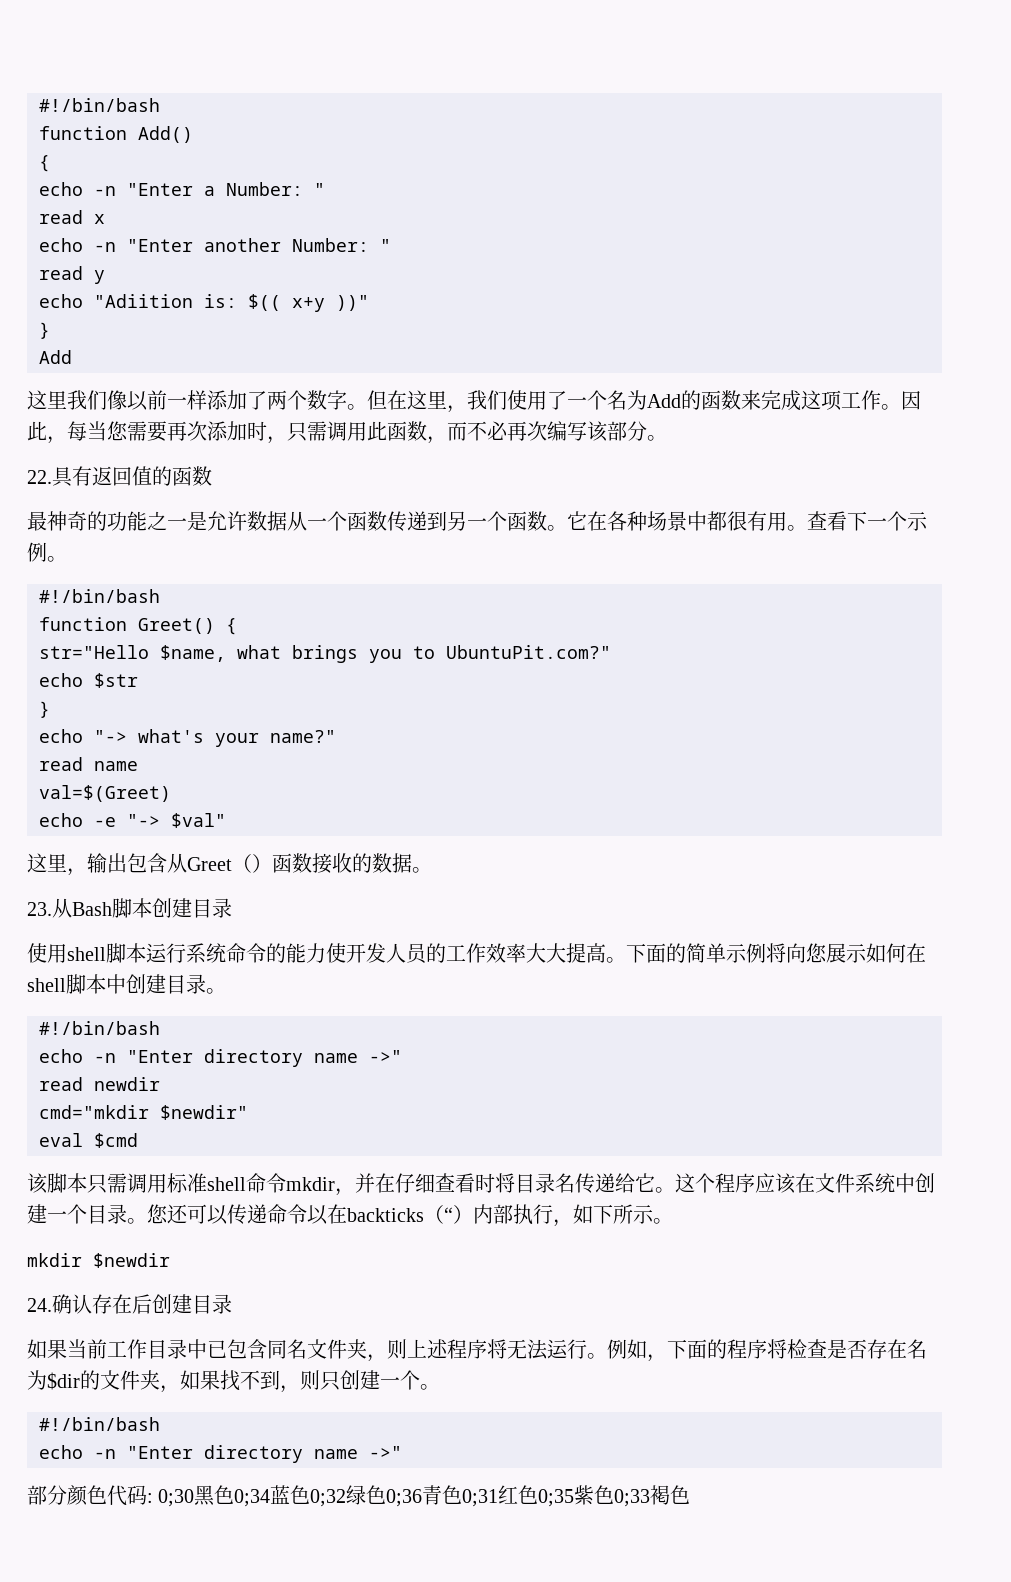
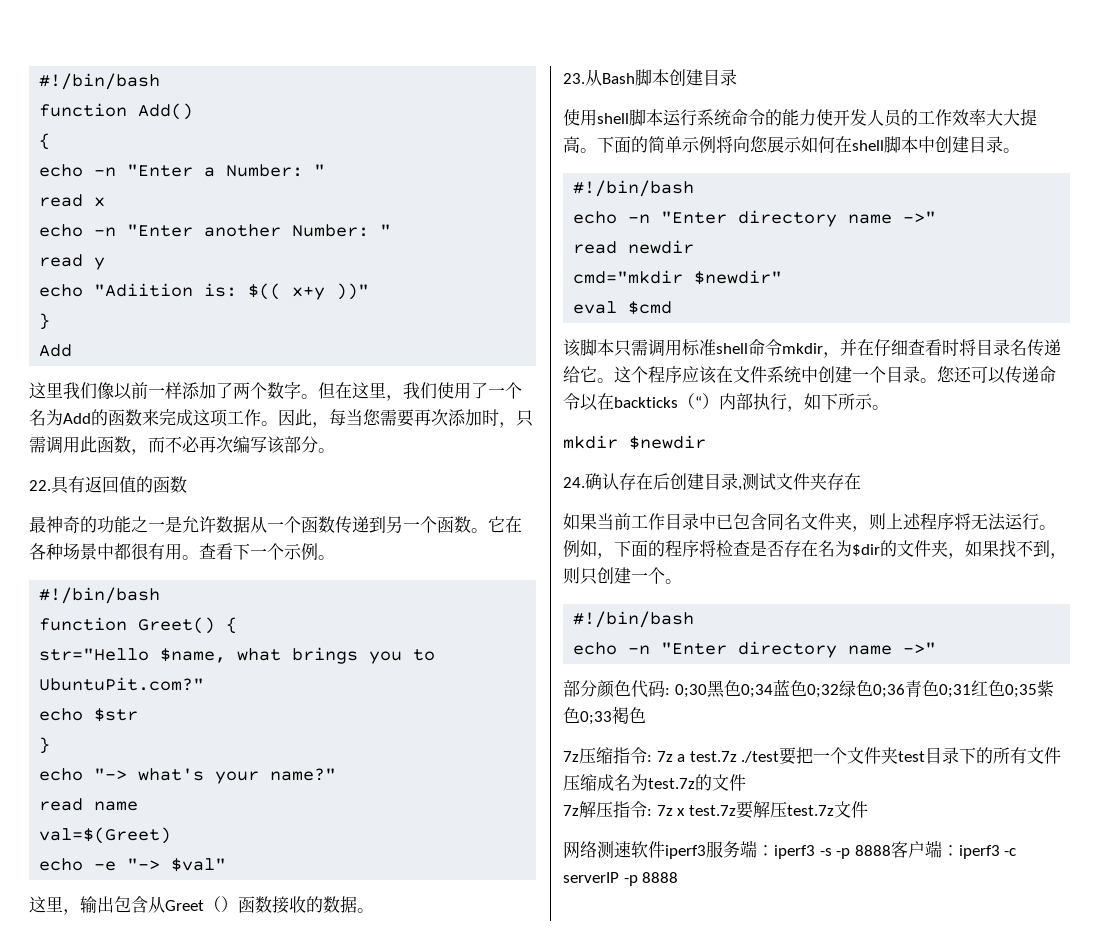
(232, 1304) none -> [738,473,861,491] ,测试文件夹存在
(691, 1494) none -> [563,747,1062,765] [563,774,746,791] [563,801,868,819] [563,840,1017,859] [563,872,679,886] // 7z压缩指令: 7z a test.7z ./test要把一个文件夹test目录下的所有文件压缩成名为test.7z的文件 // 7z解压指令: 7z x test.7z要解压test.7z文件 // 网络测速软件iperf3服务端：iperf3 -s -p 8888客户端：iperf3 -c serverIP -p 8888

